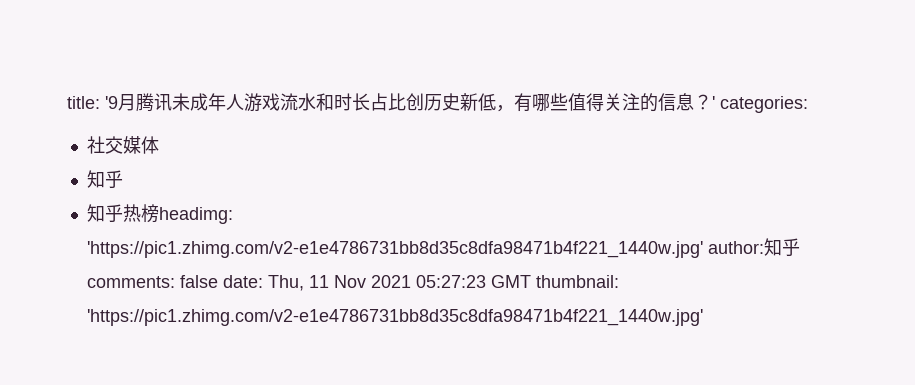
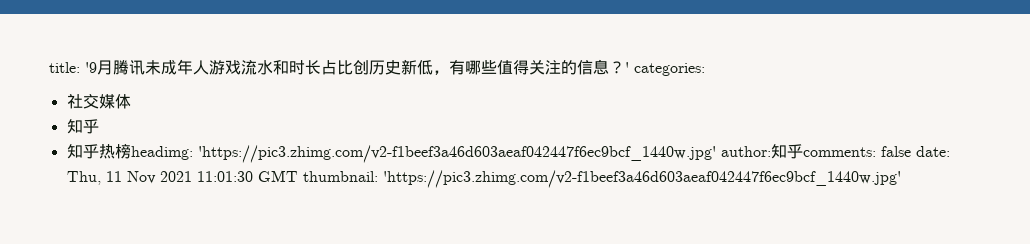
[86,241,703,258] 'https://pic1.zhimg.com/v2-e1e4786731bb8d35c8dfa98471b4f221_1440w.jpg' -> [197,145,716,163] 'https://pic3.zhimg.com/v2-f1beef3a46d603aeaf042447f6ec9bcf_1440w.jpg'
[415,275,486,288] 05:27:23 -> [196,171,253,182] 11:01:30
[86,309,703,326] 'https://pic1.zhimg.com/v2-e1e4786731bb8d35c8dfa98471b4f221_1440w.jpg' -> [382,170,901,188] 'https://pic3.zhimg.com/v2-f1beef3a46d603aeaf042447f6ec9bcf_1440w.jpg'

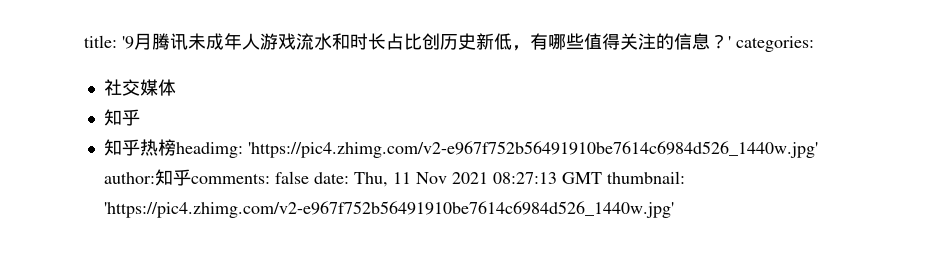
[197,145,716,163] 'https://pic3.zhimg.com/v2-f1beef3a46d603aeaf042447f6ec9bcf_1440w.jpg' -> [247,141,818,158] 'https://pic4.zhimg.com/v2-e967f752b56491910be7614c6984d526_1440w.jpg'
[196,171,253,182] 11:01:30 -> [492,172,557,184] 08:27:13
[382,170,901,188] 'https://pic3.zhimg.com/v2-f1beef3a46d603aeaf042447f6ec9bcf_1440w.jpg' -> [103,201,674,218] 'https://pic4.zhimg.com/v2-e967f752b56491910be7614c6984d526_1440w.jpg'

